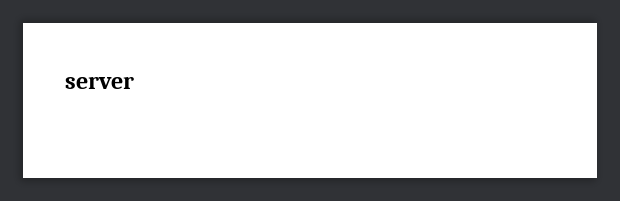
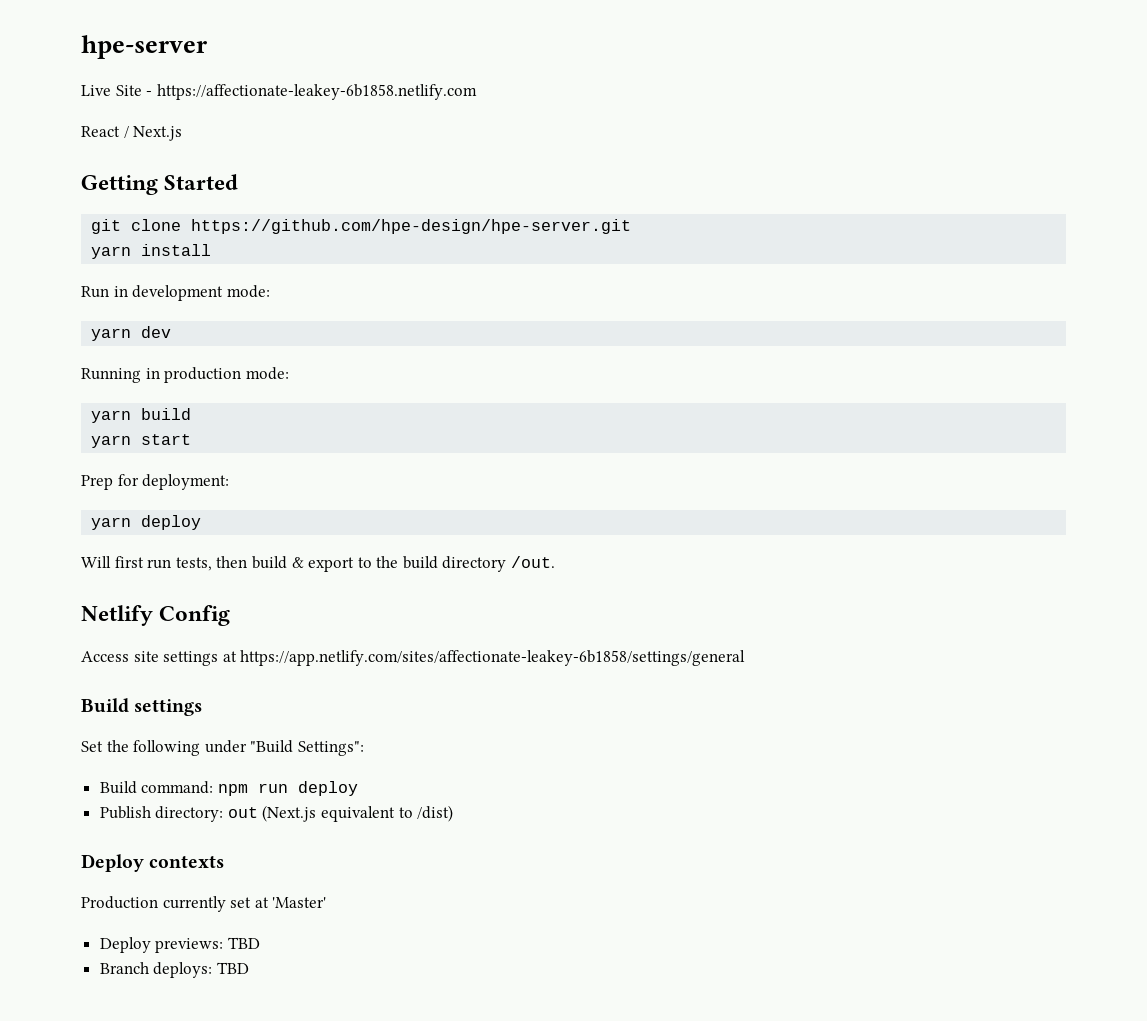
[65,76,134,89] server -> [81,35,208,59] [81,84,477,100] [81,126,183,141] [81,174,239,195] [91,219,632,234] [91,244,212,259] [81,285,270,301] [91,326,172,341] [81,367,289,383] [91,408,192,423] [91,434,192,448] [81,474,230,490] [91,515,202,530] [81,556,556,572] [81,605,231,626] [81,650,746,666] [81,698,203,716] [81,740,364,756] [99,781,358,796] [99,805,454,822] [81,854,225,872] [81,896,327,912] [99,937,260,953] [99,962,249,978] hpe-server // Live Site - https://affectionate-leakey-6b1858.netlify.com // React / Next.js // Getting Started // git clone https://github.com/hpe-design/hpe-server.git // yarn install // Run in development mode: // yarn dev // Running in production mode: // yarn build // yarn start // Prep for deployment: // yarn deploy // Will first run tests, then build & export to the build directory /out. // Netlify Config // Access site settings at https://app.netlify.com/sites/affectionate-leakey-6b1858/settings/general // Build settings // Set the following under "Build Settings": // Build command: npm run deploy // Publish directory: out (Next.js equivalent to /dist) // Deploy contexts // Production currently set at 'Master' // Deploy previews: TBD // Branch deploys: TBD

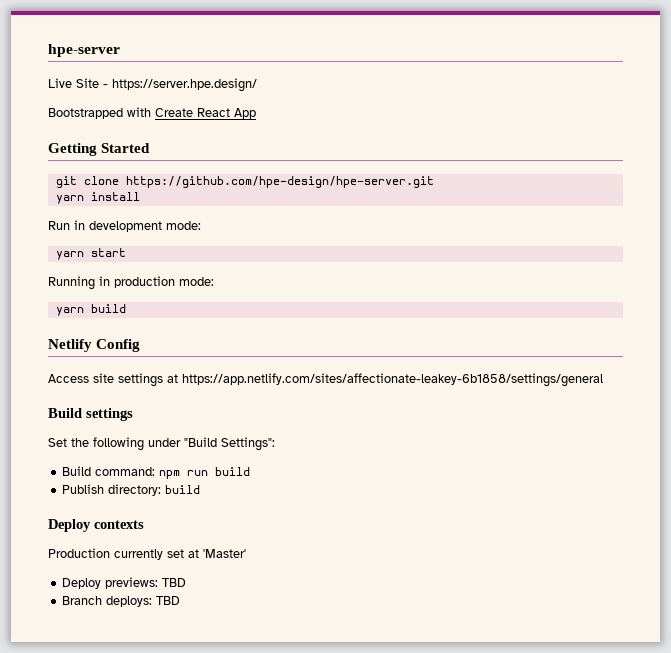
[156,84,477,100] [81,126,183,141] https://affectionate-leakey-6b1858.netlify.com // React / Next.js -> [112,78,257,92] [48,107,256,119] https://server.hpe.design/ // Bootstrapped with Create React App
[141,326,172,338] dev -> [90,248,126,257] start
[91,434,192,448] [81,474,230,490] [91,515,202,530] [81,556,556,572] // yarn start // Prep for deployment: // yarn deploy // Will first run tests, then build & export to the build directory /out. -> (126, 308) none
[297,781,358,796] deploy -> [215,467,251,476] build
[227,805,454,822] out (Next.js equivalent to /dist) -> [165,485,201,494] build

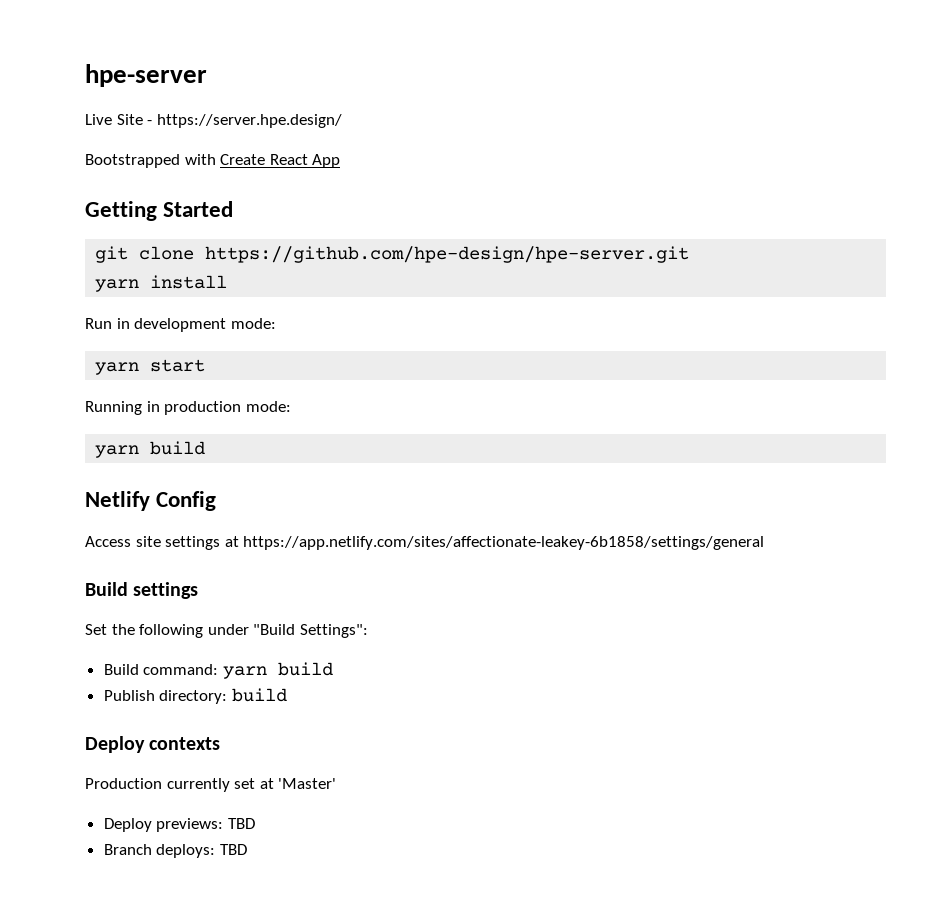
[159,470,209,479] npm run -> [222,666,267,679] yarn

